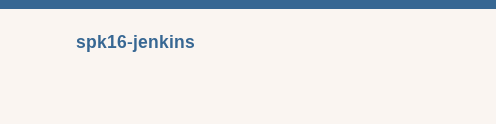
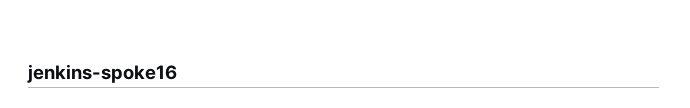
[76,35,195,52] spk16-jenkins -> [27,64,177,83] jenkins-spoke16

